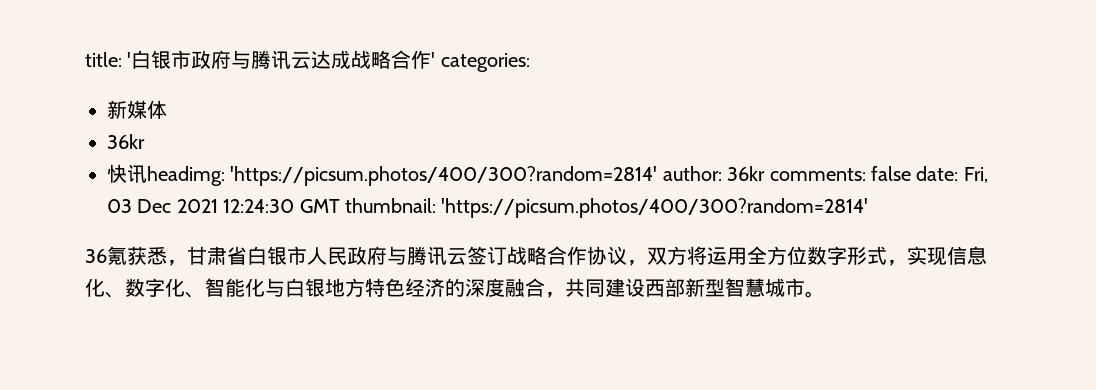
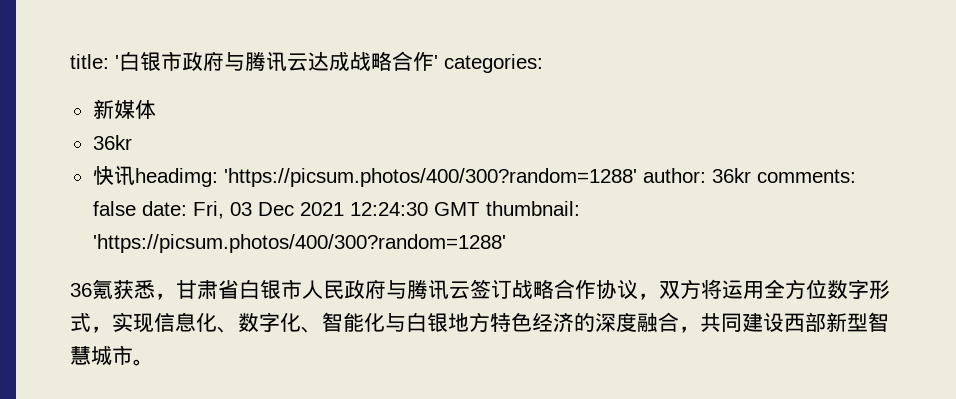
[230,166,658,186] 'https://picsum.photos/400/300?random=2814' -> [223,168,637,187] 'https://picsum.photos/400/300?random=1288'
[441,198,869,218] 'https://picsum.photos/400/300?random=2814' -> [92,234,506,253] 'https://picsum.photos/400/300?random=1288'

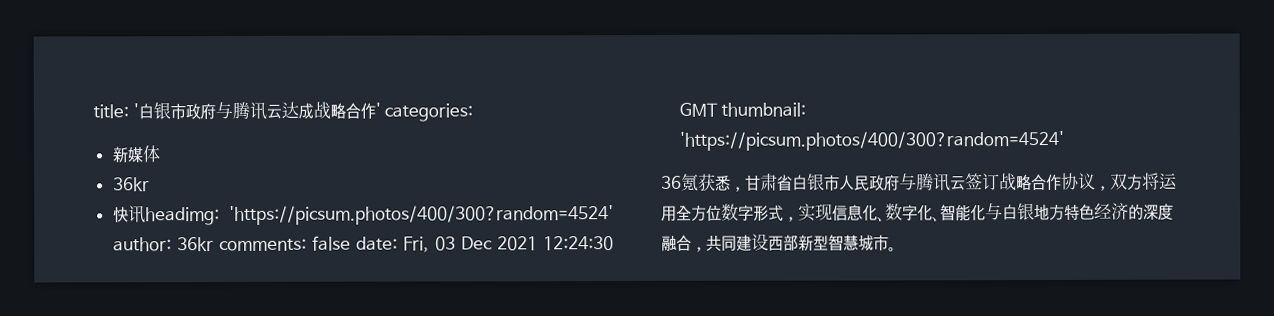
[223,168,637,187] 'https://picsum.photos/400/300?random=1288' -> [229,205,615,225] 'https://picsum.photos/400/300?random=4524'
[92,234,506,253] 'https://picsum.photos/400/300?random=1288' -> [678,130,1064,151] 'https://picsum.photos/400/300?random=4524'

